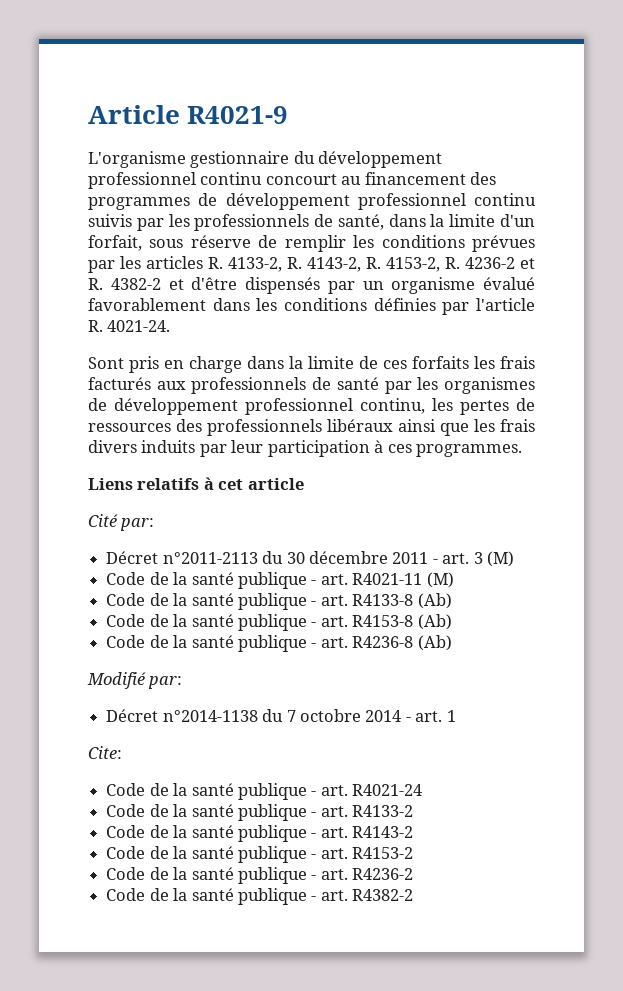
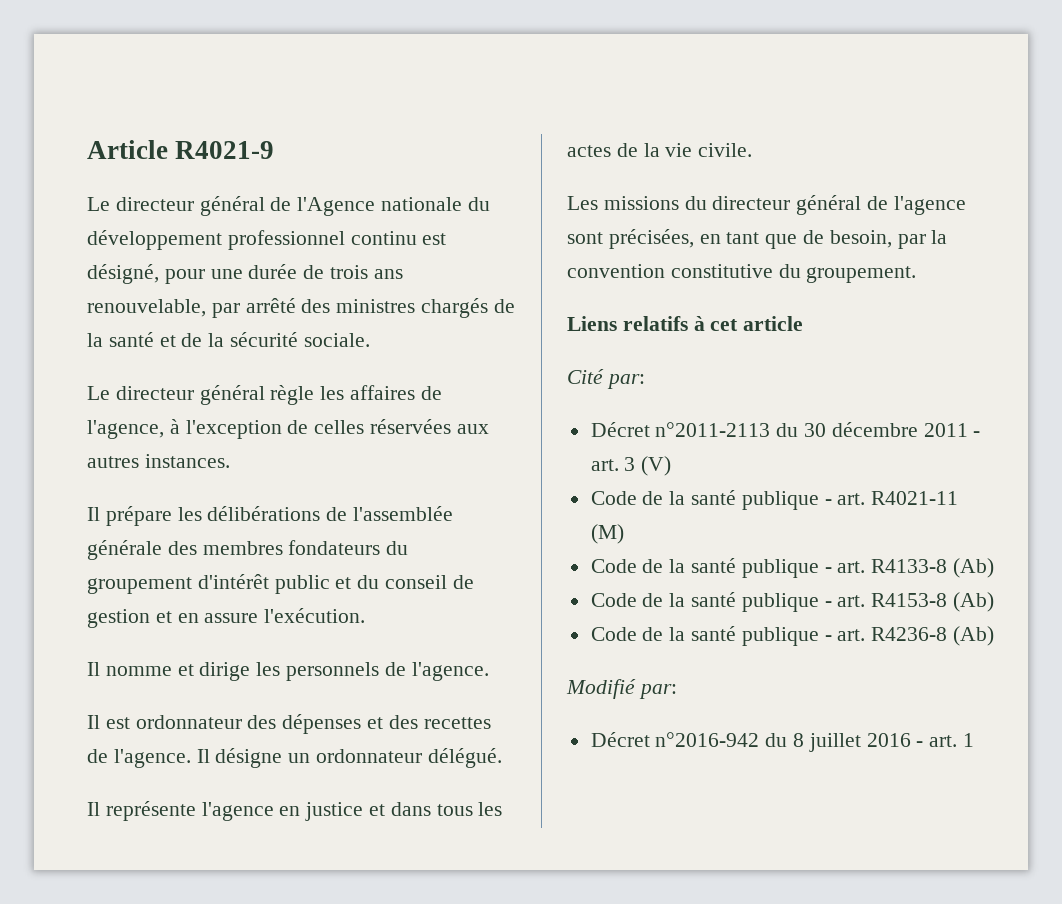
[88,151,443,168] [88,172,497,189] [88,193,536,210] [88,214,535,231] [88,235,535,252] [88,256,535,273] [88,277,535,294] [88,298,535,315] [88,320,171,332] [88,356,535,373] [88,377,535,394] [88,398,535,415] [88,419,535,436] [88,440,523,457] L'organisme gestionnaire du développement professionnel continu concourt au financement des programmes de développement professionnel continu suivis par les professionnels de santé, dans la limite d'un forfait, sous réserve de remplir les conditions prévues par les articles R. 4133-2, R. 4143-2, R. 4153-2, R. 4236-2 et R. 4382-2 et d'être dispensés par un organisme évalué favorablement dans les conditions définies par l'article R. 4021-24. // Sont pris en charge dans la limite de ces forfaits les frais facturés aux professionnels de santé par les organismes de développement professionnel continu, les pertes de ressources des professionnels libéraux ainsi que les frais divers induits par leur participation à ces programmes. -> [87,196,490,216] [87,230,447,250] [87,264,403,284] [87,298,515,318] [87,332,370,347] [87,385,442,405] [87,419,489,439] [87,454,230,468] [87,506,454,526] [87,540,409,560] [87,574,474,594] [87,608,366,628] [87,662,489,681] [87,714,491,734] [87,748,502,768] [87,801,503,821] [567,143,753,157] [567,195,966,215] [567,229,948,249] [567,264,917,283] Le directeur général de l'Agence nationale du développement professionnel continu est désigné, pour une durée de trois ans renouvelable, par arrêté des ministres chargés de la santé et de la sécurité sociale. // Le directeur général règle les affaires de l'agence, à l'exception de celles réservées aux autres instances. // Il prépare les délibérations de l'assemblée générale des membres fondateurs du groupement d'intérêt public et du conseil de gestion et en assure l'exécution. // Il nomme et dirige les personnels de l'agence. // Il est ordonnateur des dépenses et des recettes de l'agence. Il désigne un ordonnateur délégué. // Il représente l'agence en justice et dans tous les actes de la vie civile. // Les missions du directeur général de l'agence sont précisées, en tant que de besoin, par la convention constitutive du groupement.
[487,551,515,567] (M) -> [641,456,672,476] (V)
[162,709,456,722] [88,746,122,759] [106,783,423,800] [106,804,414,821] [106,825,414,842] [106,846,414,863] [106,867,414,884] [106,888,414,905] n°2014-1138 du 7 octobre 2014 - art. 1 // Cite: // Code de la santé publique - art. R4021-24 // Code de la santé publique - art. R4133-2 // Code de la santé publique - art. R4143-2 // Code de la santé publique - art. R4153-2 // Code de la santé publique - art. R4236-2 // Code de la santé publique - art. R4382-2 -> [655,732,975,752] n°2016-942 du 8 juillet 2016 - art. 1

